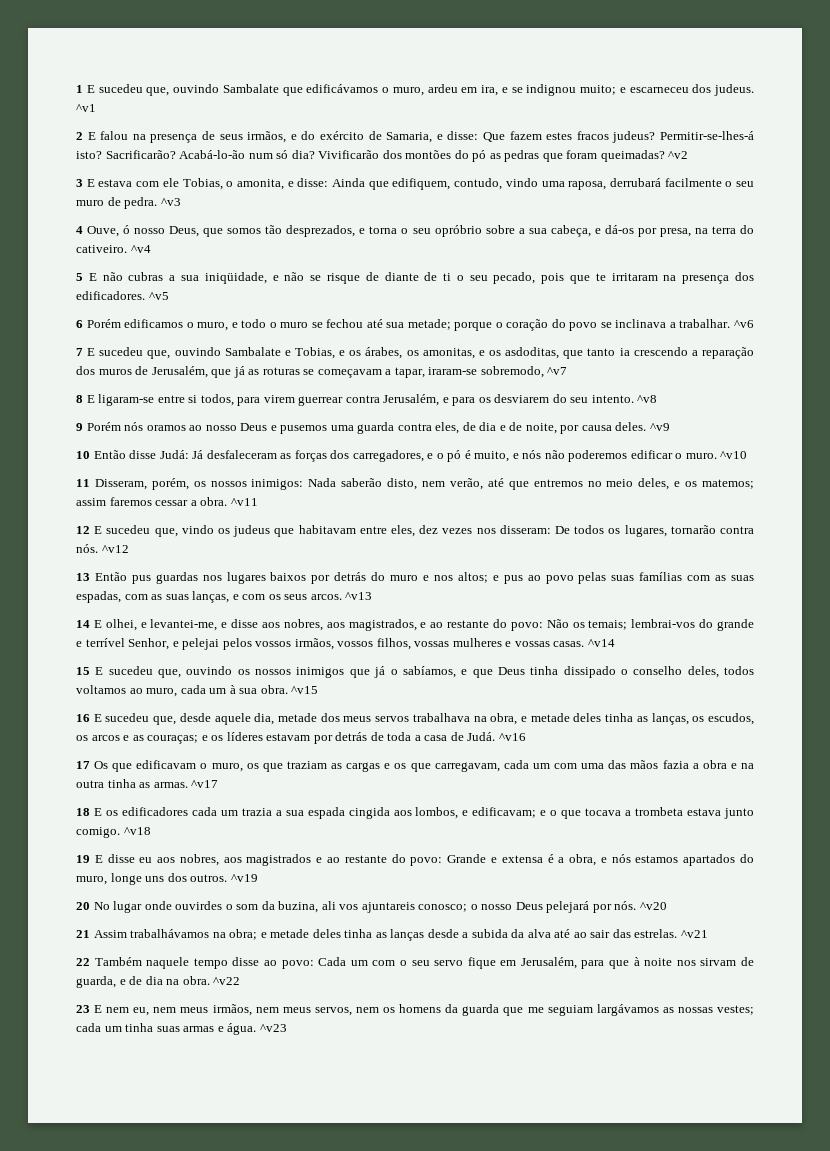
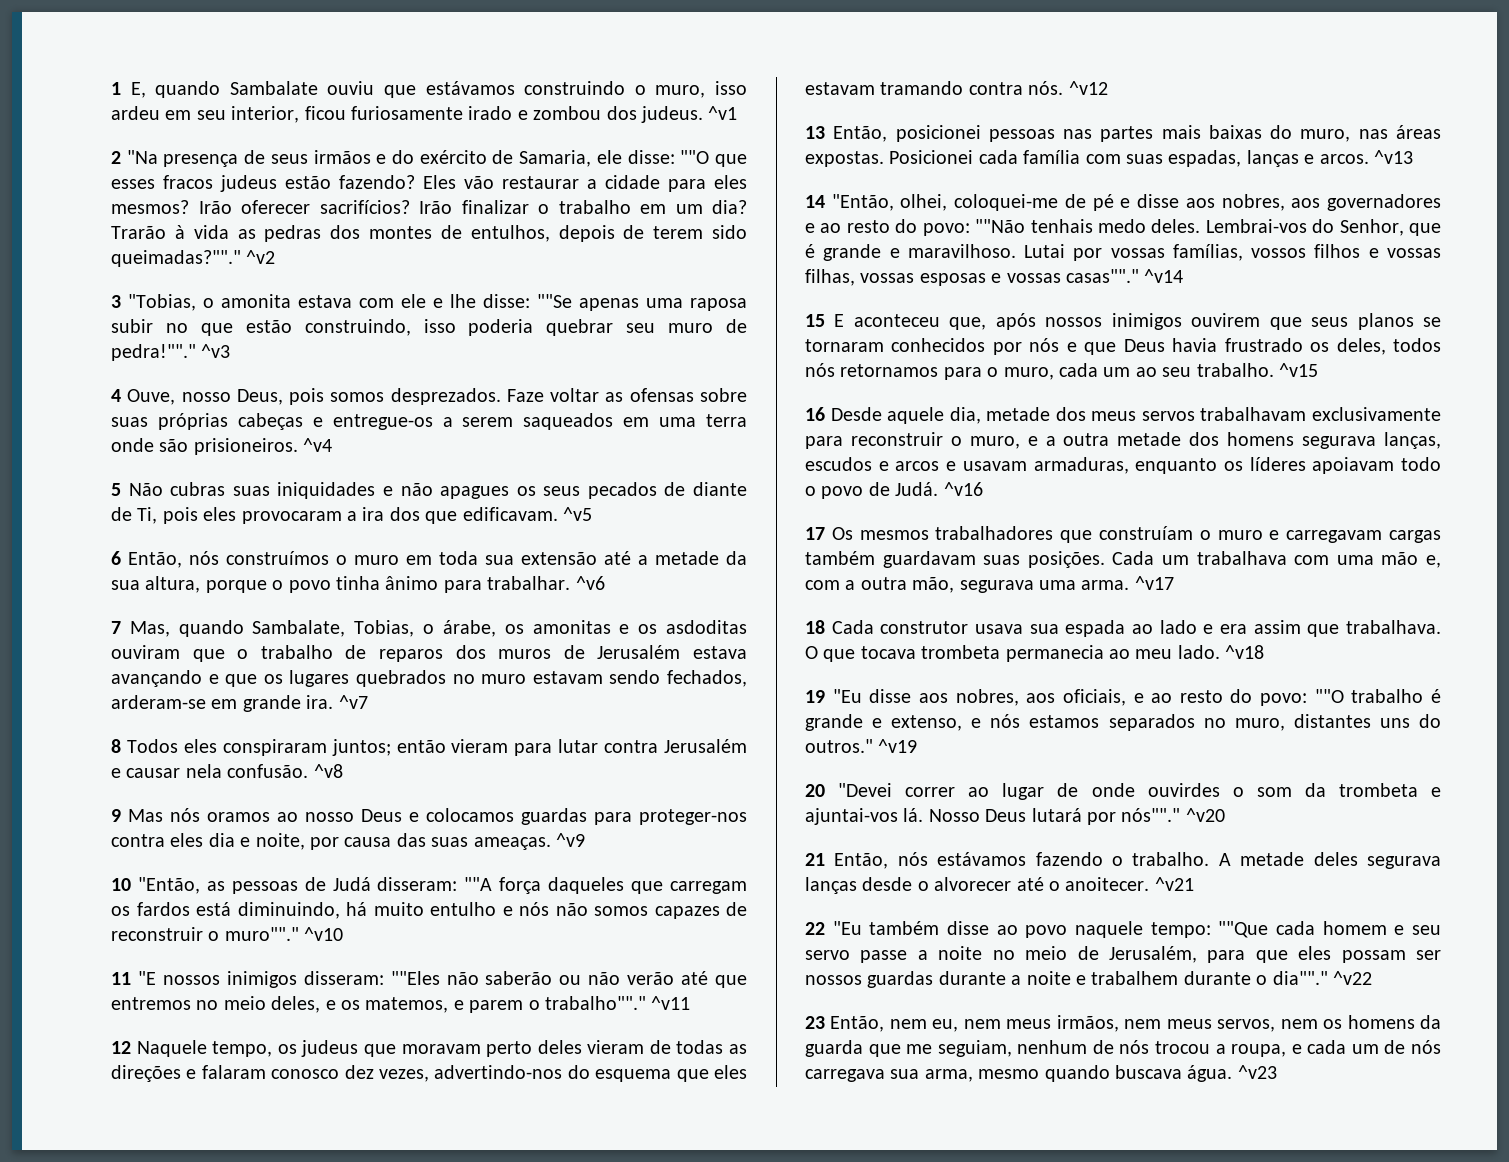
[86,84,424,96] E sucedeu que, ouvindo Sambalate que edificávamos o muro, -> [130,81,748,98] E, quando Sambalate ouviu que estávamos construindo o muro, isso
[481,84,689,96] ira, e se indignou muito; e escarneceu -> [196,106,602,123] seu interior, ficou furiosamente irado e zombou
[87,131,146,140] E falou na -> [126,150,158,164] "Na
[247,131,287,143] irmãos, -> [313,150,371,164] irmãos
[436,131,755,143] [76,150,689,162] [76,178,733,190] e disse: Que fazem estes fracos judeus? Permitir-se-lhes-á isto? Sacrificarão? Acabá-lo-ão num só dia? Vivificarão dos montões do pó as pedras que foram queimadas? ^v2 // 3 E estava com ele Tobias, o amonita, e disse: Ainda que edifiquem, contudo, vindo uma raposa, derrubará facilmente o -> [596,150,747,167] [111,175,747,192] [111,200,747,214] [111,225,748,242] [111,250,276,267] [111,294,747,311] [111,319,614,336] ele disse: ""O que esses fracos judeus estão fazendo? Eles vão restaurar a cidade para eles mesmos? Irão oferecer sacrifícios? Irão finalizar o trabalho em um dia? Trarão à vida as pedras dos montes de entulhos, depois de terem sido queimadas?""." ^v2 // 3 "Tobias, o amonita estava com ele e lhe disse: ""Se apenas uma raposa subir no que estão construindo, isso poderia quebrar
[124,197,158,209] pedra. -> [111,344,196,361] pedra!""."
[123,225,131,234] ó -> (176, 397) none
[203,225,754,237] [76,245,151,253] [76,272,754,284] [76,291,169,300] [76,319,754,331] [76,347,755,359] [76,366,568,378] [76,394,634,406] que somos tão desprezados, e torna o seu opróbrio sobre a sua cabeça, e dá-os por presa, na terra do cativeiro. ^v4 // 5 E não cubras a sua iniqüidade, e não se risque de diante de ti o seu pecado, pois que te irritaram na presença dos edificadores. ^v5 // 6 Porém edificamos o muro, e todo o muro se fechou até sua metade; porque o coração do povo se inclinava a trabalhar. ^v6 // 7 E sucedeu que, ouvindo Sambalate e Tobias, e os árabes, os amonitas, e os asdoditas, que tanto ia crescendo a reparação dos muros de Jerusalém, que já as roturas se começavam a tapar, iraram-se sobremodo, ^v7 // 8 E ligaram-se entre si todos, para virem guerrear contra Jerusalém, e para os desviarem do seu intento. -> [289,388,747,405] [111,413,747,430] [111,438,333,455] [111,482,747,499] [111,507,592,524] [111,551,747,568] [111,576,605,593] [111,620,747,637] [111,645,748,662] [111,670,748,687] [111,695,368,712] [111,739,747,756] [111,764,309,778] pois somos desprezados. Faze voltar as ofensas sobre suas próprias cabeças e entregue-os a serem saqueados em uma terra onde são prisioneiros. ^v4 // 5 Não cubras suas iniquidades e não apagues os seus pecados de diante de Ti, pois eles provocaram a ira dos que edificavam. ^v5 // 6 Então, nós construímos o muro em toda sua extensão até a metade da sua altura, porque o povo tinha ânimo para trabalhar. ^v6 // 7 Mas, quando Sambalate, Tobias, o árabe, os amonitas e os asdoditas ouviram que o trabalho de reparos dos muros de Jerusalém estava avançando e que os lugares quebrados no muro estavam sendo fechados, arderam-se em grande ira. ^v7 // 8 Todos eles conspiraram juntos; então vieram para lutar contra Jerusalém e causar nela confusão.
[86,422,121,431] Porém -> [128,809,163,822] Mas
[280,422,476,434] pusemos uma guarda contra eles, de -> [426,808,747,825] [111,833,204,847] colocamos guardas para proteger-nos contra eles
[509,422,523,431] de -> (251, 842) none
[615,422,647,431] deles. -> [396,833,551,850] das suas ameaças.
[93,450,748,462] [76,478,483,490] Então disse Judá: Já desfaleceram as forças dos carregadores, e o pó é muito, e nós não poderemos edificar o muro. ^v10 // 11 Disseram, porém, os nossos inimigos: Nada saberão disto, nem verão, -> [137,877,747,894] [111,902,747,919] [111,927,344,941] [111,971,675,988] "Então, as pessoas de Judá disseram: ""A força daqueles que carregam os fardos está diminuindo, há muito entulho e nós não somos capazes de reconstruir o muro""." ^v10 // 11 "E nossos inimigos disseram: ""Eles não saberão ou não verão
[702,479,755,489] [76,497,258,506] [76,525,754,537] [76,544,129,553] [76,572,755,584] [76,591,373,603] [76,619,218,631] matemos; assim faremos cessar a obra. ^v11 // 12 E sucedeu que, vindo os judeus que habitavam entre eles, dez vezes nos disseram: De todos os lugares, tornarão contra nós. ^v12 // 13 Então pus guardas nos lugares baixos por detrás do muro e nos altos; e pus ao povo pelas suas famílias com as suas espadas, com as suas lanças, e com os seus arcos. ^v13 // 14 E olhei, e levantei-me, -> [365,996,691,1013] [111,1040,748,1057] [111,1065,747,1082] [805,81,1108,95] [805,125,1441,142] [805,150,1413,167] [805,194,1114,211] matemos, e parem o trabalho""." ^v11 // 12 Naquele tempo, os judeus que moravam perto deles vieram de todas as direções e falaram conosco dez vezes, advertindo-nos do esquema que eles estavam tramando contra nós. ^v12 // 13 Então, posicionei pessoas nas partes mais baixas do muro, nas áreas expostas. Posicionei cada família com suas espadas, lanças e arcos. ^v13 // 14 "Então, olhei, coloquei-me de pé
[348,619,754,631] [76,638,615,650] [76,666,755,678] [76,685,319,697] [76,713,211,725] magistrados, e ao restante do povo: Não os temais; lembrai-vos do grande e terrível Senhor, e pelejai pelos vossos irmãos, vossos filhos, vossas mulheres e vossas casas. ^v14 // 15 E sucedeu que, ouvindo os nossos inimigos que já o sabíamos, e que Deus tinha dissipado o conselho deles, todos voltamos ao muro, cada um à sua obra. ^v15 // 16 E sucedeu que, desde -> [1327,194,1442,211] [805,219,1441,236] [805,244,1441,261] [805,269,1184,286] [805,313,1441,330] [805,338,1441,355] [805,363,1318,380] [805,407,882,421] governadores e ao resto do povo: ""Não tenhais medo deles. Lembrai-vos do Senhor, que é grande e maravilhoso. Lutai por vossas famílias, vossos filhos e vossas filhas, vossas esposas e vossas casas""." ^v14 // 15 E aconteceu que, após nossos inimigos ouvirem que seus planos se tornaram conhecidos por nós e que Deus havia frustrado os deles, todos nós retornamos para o muro, cada um ao seu trabalho. ^v15 // 16 Desde
[412,713,754,725] [76,732,448,744] trabalhava na obra, e metade deles tinha as lanças, os escudos, os arcos e as couraças; e os líderes estavam por detrás de toda a casa -> [1200,407,1441,421] [805,432,1441,449] [805,457,1441,474] [805,486,864,499] trabalhavam exclusivamente para reconstruir o muro, e a outra metade dos homens segurava lanças, escudos e arcos e usavam armaduras, enquanto os líderes apoiavam todo o povo
[112,760,755,772] [76,779,219,788] [76,807,754,819] [76,827,120,838] que edificavam o muro, os que traziam as cargas e os que carregavam, cada um com uma das mãos fazia a obra e na outra tinha as armas. ^v17 // 18 E os edificadores cada um trazia a sua espada cingida aos lombos, e edificavam; e o que tocava a trombeta estava junto comigo. -> [859,526,1441,543] [805,551,1441,568] [805,576,1174,593] [805,620,1441,637] [805,645,1220,662] mesmos trabalhadores que construíam o muro e carregavam cargas também guardavam suas posições. Cada um trabalhava com uma mão e, com a outra mão, segurava uma arma. ^v17 // 18 Cada construtor usava sua espada ao lado e era assim que trabalhava. O que tocava trombeta permanecia ao meu lado.
[94,854,754,866] [76,873,258,885] [76,901,143,913] E disse eu aos nobres, aos magistrados e ao restante do povo: Grande e extensa é a obra, e nós estamos apartados do muro, longe uns dos outros. ^v19 // 20 No lugar -> [832,689,1441,706] [805,714,1442,731] [805,739,918,753] [805,783,1079,800] "Eu disse aos nobres, aos oficiais, e ao resto do povo: ""O trabalho é grande e extenso, e nós estamos separados no muro, distantes uns do outros." ^v19 // 20 "Devei correr ao lugar de
[278,901,667,913] [76,929,708,941] [76,957,754,969] [76,976,210,988] buzina, ali vos ajuntareis conosco; o nosso Deus pelejará por nós. ^v20 // 21 Assim trabalhávamos na obra; e metade deles tinha as lanças desde a subida da alva até ao sair das estrelas. ^v21 // 22 Também naquele tempo disse ao povo: Cada um com o seu servo fique em Jerusalém, para que à noite nos sirvam de guarda, e de dia na obra. -> [1338,783,1441,797] [805,808,1225,825] [805,852,1441,869] [805,877,1194,894] [805,921,1441,938] [805,946,1441,963] [805,971,1328,988] trombeta e ajuntai-vos lá. Nosso Deus lutará por nós""." ^v20 // 21 Então, nós estávamos fazendo o trabalho. A metade deles segurava lanças desde o alvorecer até o anoitecer. ^v21 // 22 "Eu também disse ao povo naquele tempo: ""Que cada homem e seu servo passe a noite no meio de Jerusalém, para que eles possam ser nossos guardas durante a noite e trabalhem durante o dia""."
[94,1005,103,1013] E -> [830,1016,885,1032] Então,
[547,1004,754,1016] [76,1023,224,1032] seguiam largávamos as nossas vestes; cada um tinha suas armas e -> [937,1040,1441,1057] [805,1065,1182,1082] seguiam, nenhum de nós trocou a roupa, e cada um de nós carregava sua arma, mesmo quando buscava

